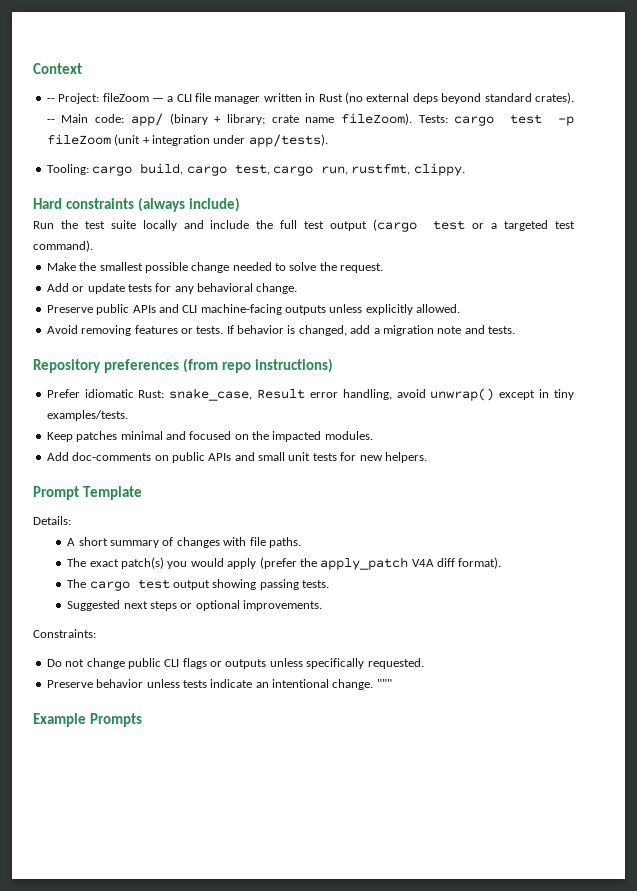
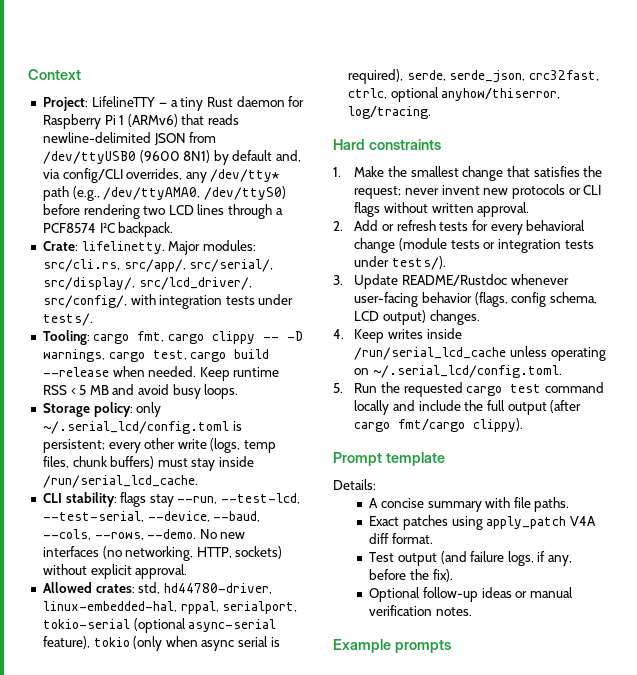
[46,92,574,104] [46,113,574,126] [46,134,328,147] [46,163,465,176] [33,197,240,212] [33,220,136,229] -- Project: fileZoom — a CLI file manager written in Rust (no external deps beyond standard crates). -- Main code: app/ (binary + library; crate name fileZoom). Tests: cargo test -p fileZoom (unit + integration under app/tests). // Tooling: cargo build, cargo test, cargo run, rustfmt, clippy. // Hard constraints (always include) // Run the test suite -> [42,96,305,111] [42,114,240,129] [42,132,217,145] [42,150,302,165] [42,168,280,183] [42,186,286,201] [42,204,283,219] [42,222,174,237] [42,240,256,255] [42,259,274,272] [42,277,252,290] [42,294,294,309] [42,313,93,326] [42,330,304,345] [42,349,270,362] [42,366,280,381] [42,384,239,399] [42,402,162,417] [42,421,242,434] [42,438,277,453] [42,456,255,471] [42,475,198,488] [42,492,301,507] [42,511,261,522] [42,529,246,540] [42,546,283,561] [42,564,188,579] [42,582,272,594] [42,601,298,614] [42,618,277,633] [42,636,280,651] [347,69,599,84] [347,87,561,102] [347,106,431,119] [333,139,441,150] [333,166,603,181] [354,184,602,199] [354,202,530,217] [333,220,586,235] [354,238,594,253] [354,256,447,270] [333,274,569,289] [354,292,597,307] [354,310,480,325] [333,328,462,343] [354,346,606,361] [354,365,563,378] [333,382,604,397] Project: LifelineTTY — a tiny Rust daemon for Raspberry Pi 1 (ARMv6) that reads newline-delimited JSON from /dev/ttyUSB0 (9600 8N1) by default and, via config/CLI overrides, any /dev/tty* path (e.g., /dev/ttyAMA0, /dev/ttyS0) before rendering two LCD lines through a PCF8574 I²C backpack. // Crate: lifelinetty. Major modules: src/cli.rs, src/app/, src/serial/, src/display/, src/lcd_driver/, src/config/, with integration tests under tests/. // Tooling: cargo fmt, cargo clippy -- -D warnings, cargo test, cargo build --release when needed. Keep runtime RSS < 5 MB and avoid busy loops. // Storage policy: only ~/.serial_lcd/config.toml is persistent; every other write (logs, temp files, chunk buffers) must stay inside /run/serial_lcd_cache. // CLI stability: flags stay --run, --test-lcd, --test-serial, --device, --baud, --cols, --rows, --demo. No new interfaces (no networking, HTTP, sockets) without explicit approval. // Allowed crates: std, hd44780-driver, linux-embedded-hal, rppal, serialport, tokio-serial (optional async-serial feature), tokio (only when async serial is required), serde, serde_json, crc32fast, ctrlc, optional anyhow/thiserror, log/tracing. // Hard constraints // 1. Make the smallest change that satisfies the request; never invent new protocols or CLI flags without written approval. // 2. Add or refresh tests for every behavioral change (module tests or integration tests under tests/). // 3. Update README/Rustdoc whenever user-facing behavior (flags, config schema, LCD output) changes. // 4. Keep writes inside /run/serial_lcd_cache unless operating on ~/.serial_lcd/config.toml. // 5. Run the requested cargo test command
[304,219,575,232] [33,240,93,252] [46,262,384,273] [46,283,298,294] [46,304,461,315] [46,325,515,336] [33,358,333,373] [46,388,574,401] [46,410,128,421] [46,431,373,442] [46,452,427,463] test output (cargo test or a targeted test command). // Make the smallest possible change needed to solve the request. // Add or update tests for any behavioral change. // Preserve public APIs and CLI machine-facing outputs unless explicitly allowed. // Avoid removing features or tests. If behavior is changed, add a migration note and tests. // Repository preferences (from repo instructions) // Prefer idiomatic Rust: snake_case, Result error handling, avoid unwrap() except in tiny examples/tests. // Keep patches minimal and focused on the impacted modules. // Add doc-comments on public APIs and small unit tests for new helpers. -> [507,400,582,415] [354,418,524,432] output (after cargo fmt/cargo clippy).
[82,486,142,500] Template -> [385,452,445,466] template
[78,537,220,548] short summary of changes -> [380,498,482,512] concise summary
[67,557,502,570] [67,579,330,591] [67,600,323,611] [33,629,96,638] [46,658,424,669] [46,679,392,690] The exact patch(s) you would apply (prefer the apply_patch V4A diff format). // The cargo test output showing passing tests. // Suggested next steps or optional improvements. // Constraints: // Do not change public CLI flags or outputs unless specifically requested. // Preserve behavior unless tests indicate an intentional change. """ -> [369,515,596,530] [369,533,433,544] [369,551,573,566] [369,569,453,582] [369,587,573,602] [369,605,472,616] Exact patches using apply_patch V4A diff format. // Test output (and failure logs, if any, before the fix). // Optional follow-up ideas or manual verification notes.
[89,713,142,727] Prompts -> [394,639,451,653] prompts

